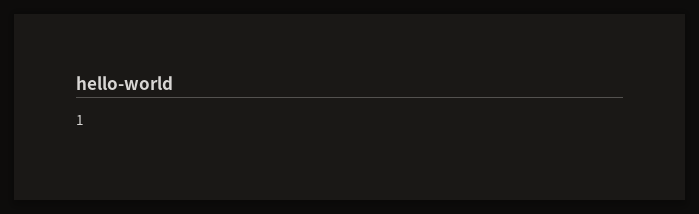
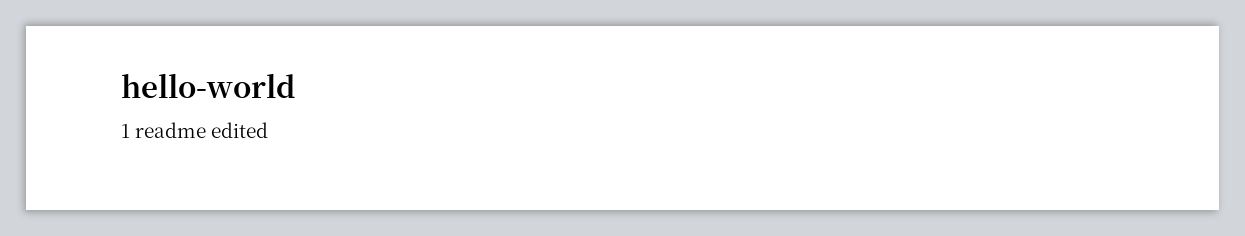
(84, 120) none -> [135,122,269,138] readme edited

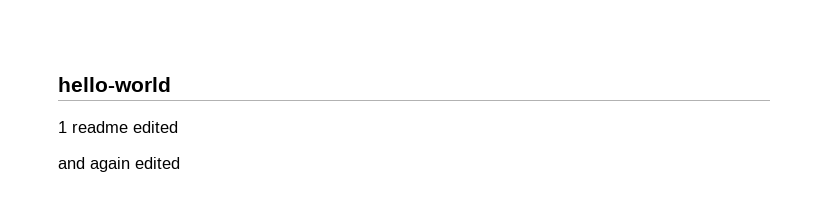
(269, 130) none -> [58,157,180,172] // and again edited

